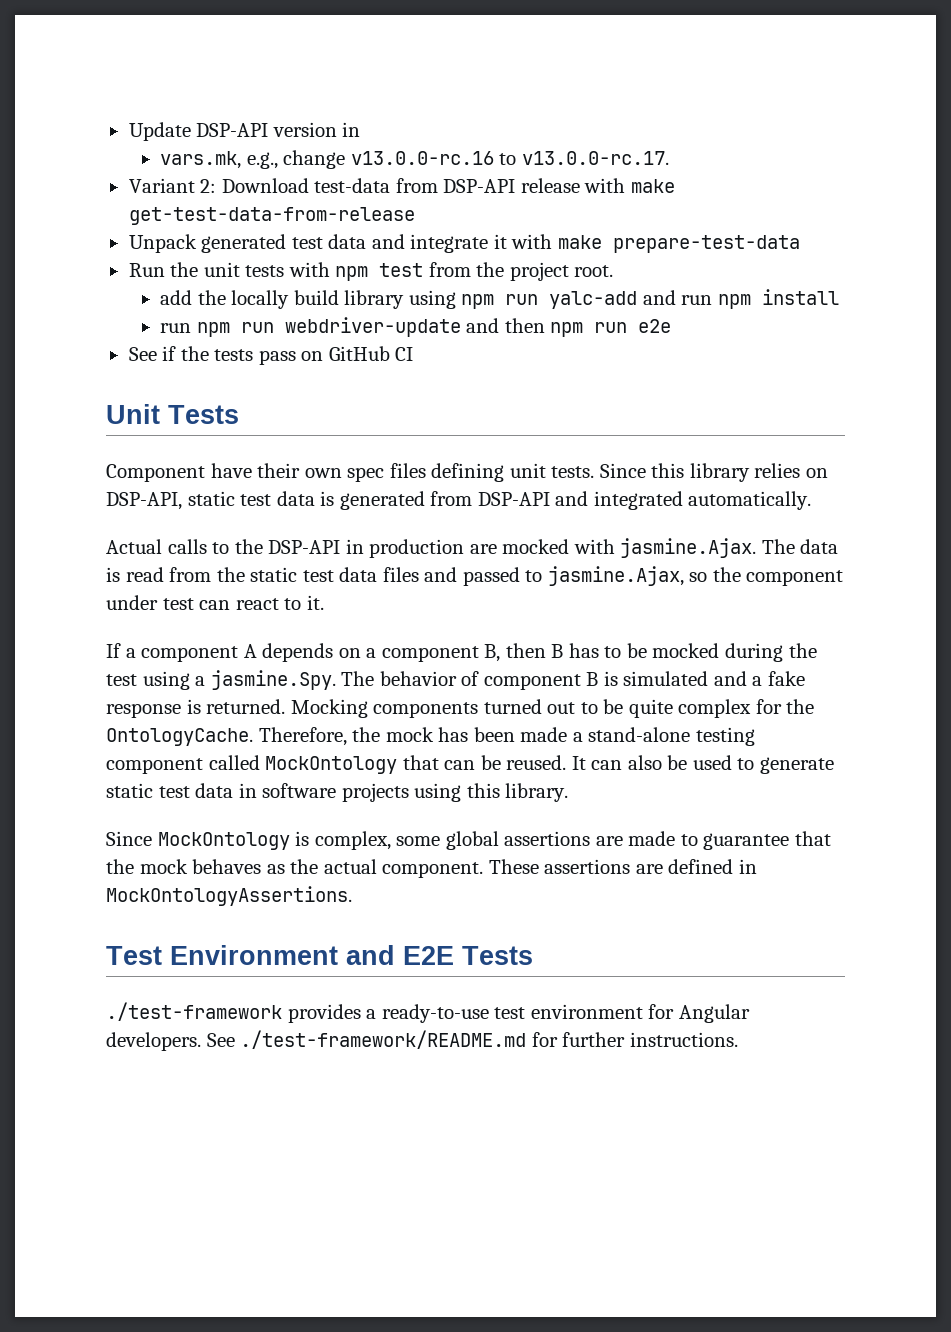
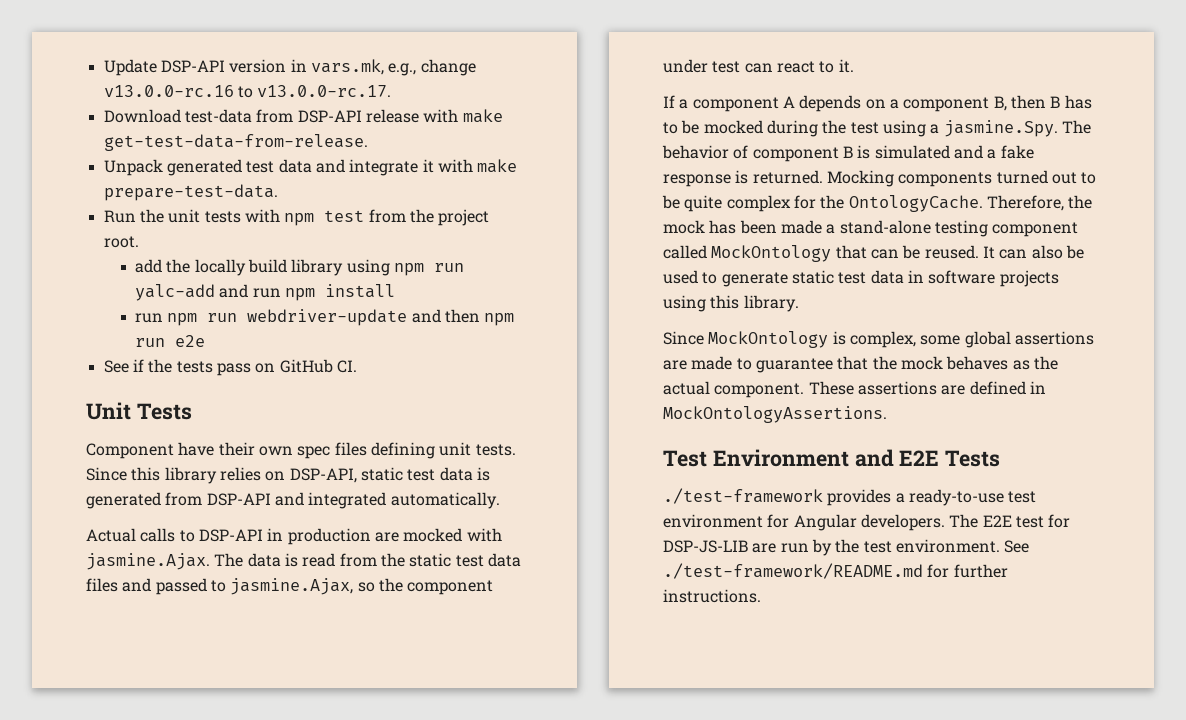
(361, 129) // -> (307, 65) none
[128,178,217,193] Variant 2: -> (392, 91) none
[128,207,415,225] get-test-data-from-release -> [103,134,368,151] get-test-data-from-release.
[612,235,800,253] prepare-test-data -> [103,184,278,201] prepare-test-data.
[395,347,414,361] CI -> [336,360,357,373] CI.
[234,539,263,554] the -> (195, 536) none
(201, 1041) none -> [949,514,1071,528] [663,539,1000,556] The E2E test for DSP-JS-LIB are run by the test environment.

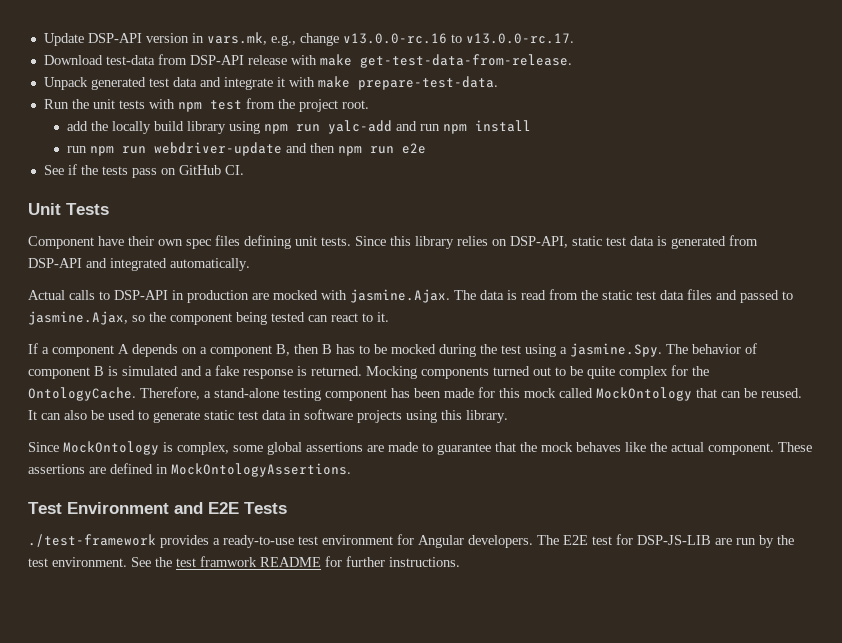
[663,59,741,73] under test -> [236,312,305,325] being tested
[1068,195,1093,209] [663,220,1079,237] the mock has been made a stand-alone testing component -> [204,387,556,401] a stand-alone testing component has been made for this mock
[1012,360,1030,370] as -> [625,442,646,452] like
[663,563,923,579] ./test-framework/README.md -> [155,556,321,567] the test framwork README

